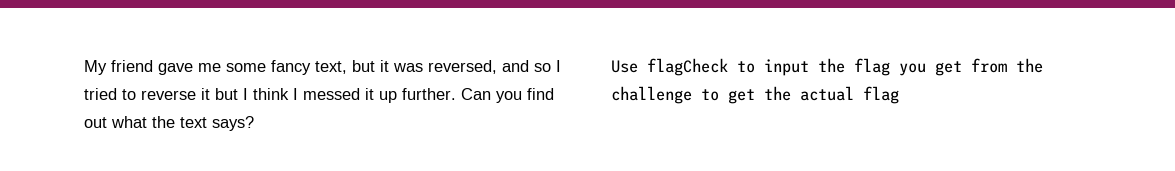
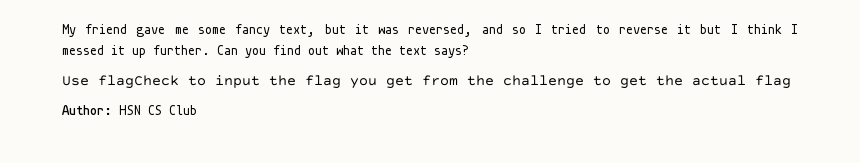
(899, 95) none -> [62,105,197,115] // Author: HSN CS Club

